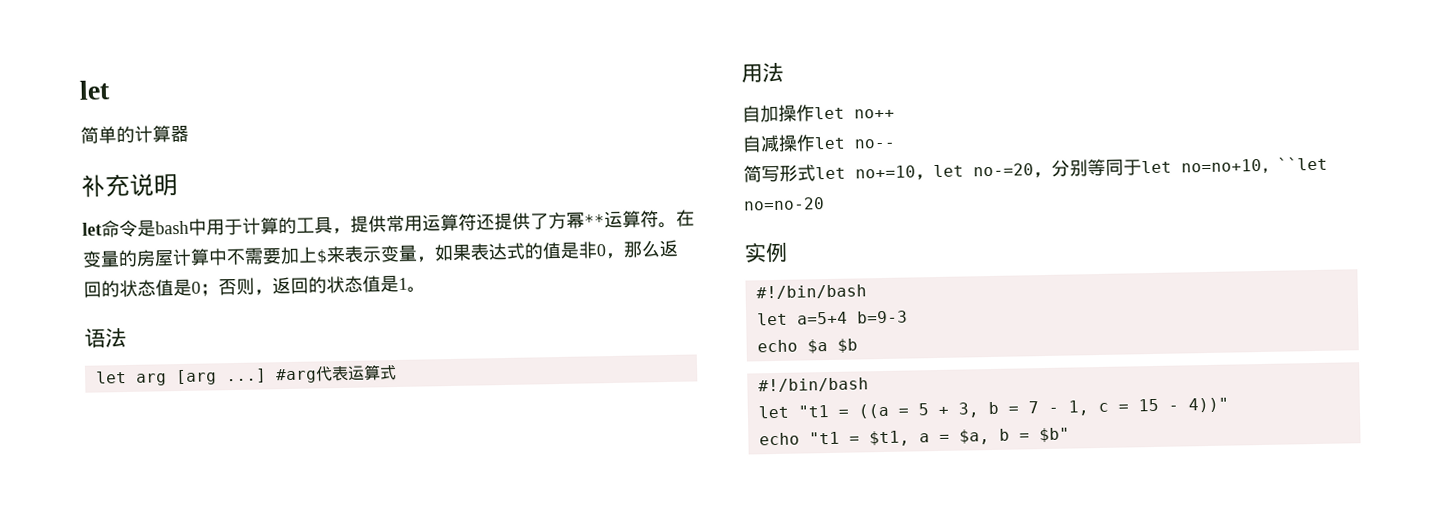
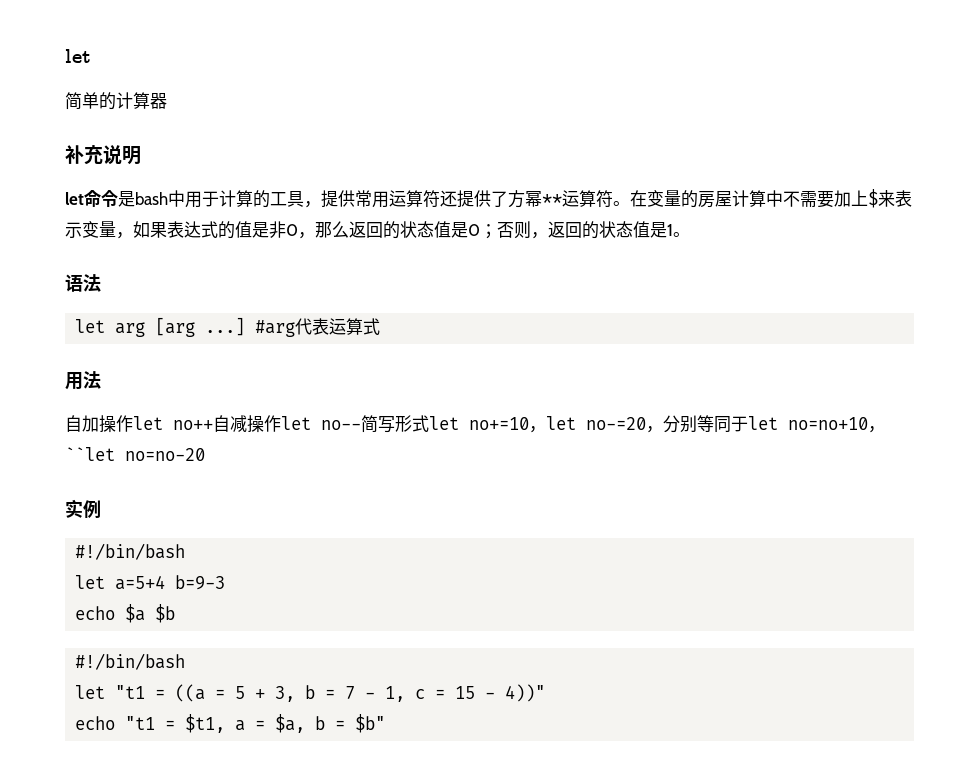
(895, 113) // -> (213, 425) none
(896, 143) // -> (361, 425) none

